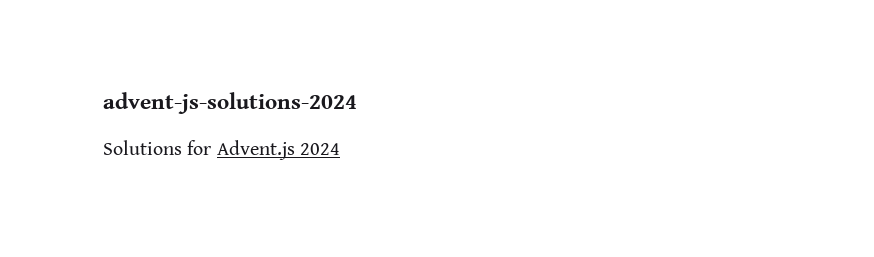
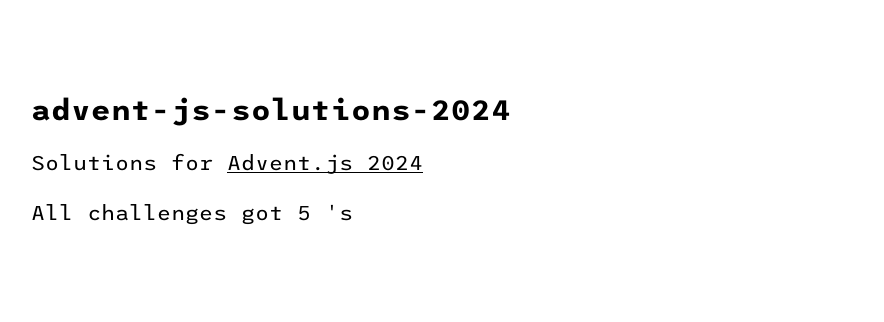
(340, 149) none -> [31,204,353,225] // All challenges got 5 's

